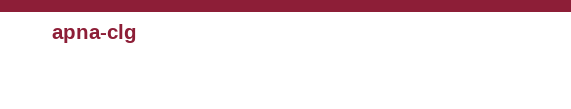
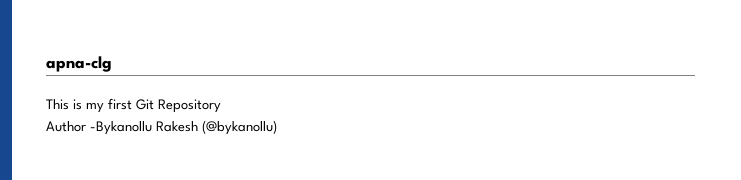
(137, 33) none -> [46,98,221,113] [46,120,277,135] // This is my first Git Repository // Author -Bykanollu Rakesh (@bykanollu)

